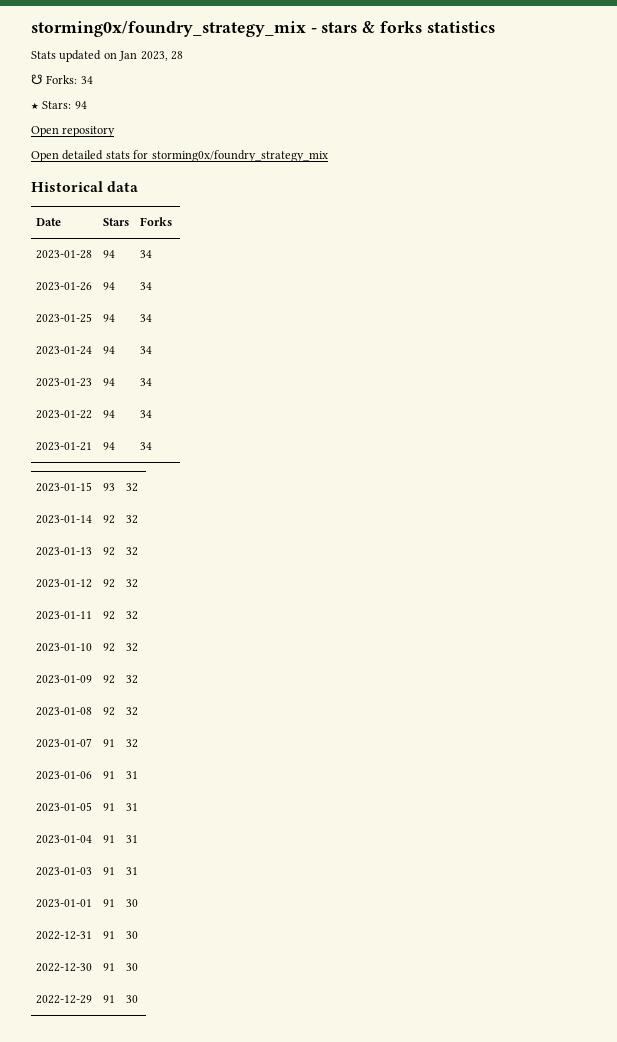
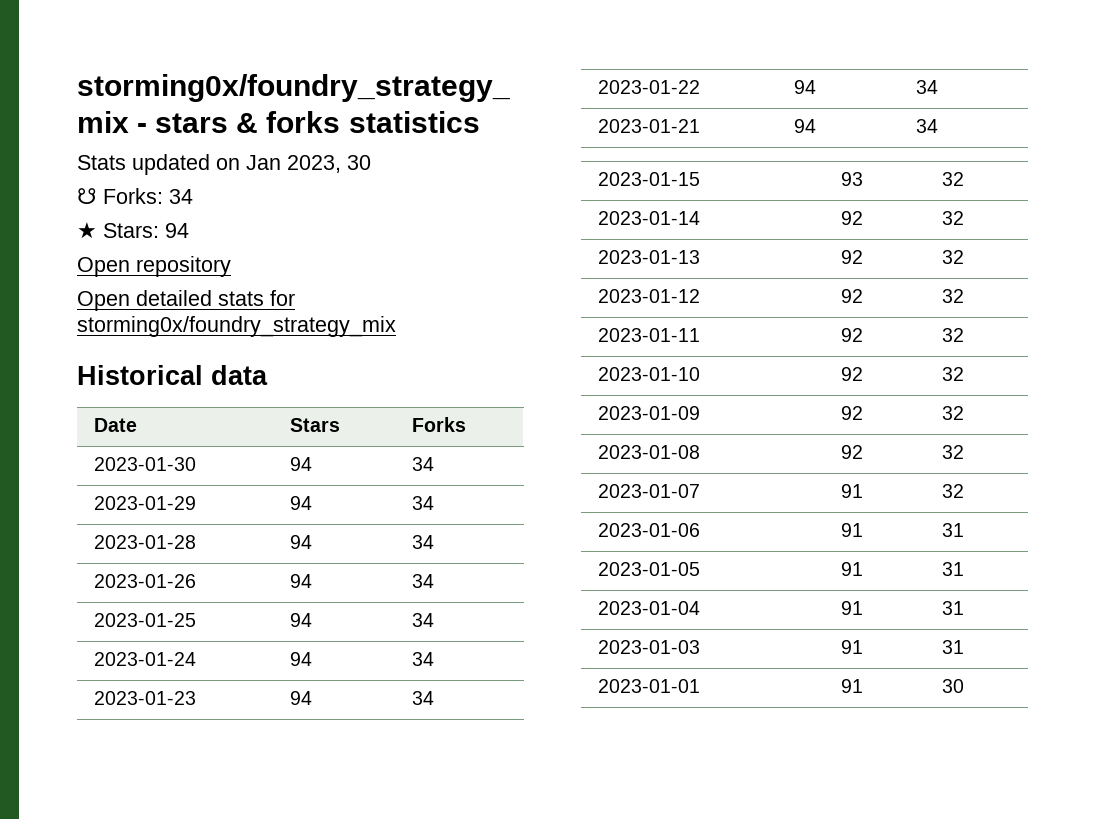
[170,51,183,60] 28 -> [347,155,371,170] 30
(173, 221) none -> [93,457,196,471] [289,457,312,471] [411,457,434,471] [93,496,196,510] [289,496,312,510] [411,496,434,510] // 2023-01-30 | 94 | 34 // 2023-01-29 | 94 | 34
[36,931,93,940] [103,931,116,939] [126,931,139,939] [36,963,93,972] [103,963,116,971] [126,963,139,971] [36,995,93,1004] [103,995,116,1003] [126,995,139,1003] // 2022-12-31 | 91 | 30 // 2022-12-30 | 91 | 30 // 2022-12-29 | 91 | 30 -> (964, 686) none

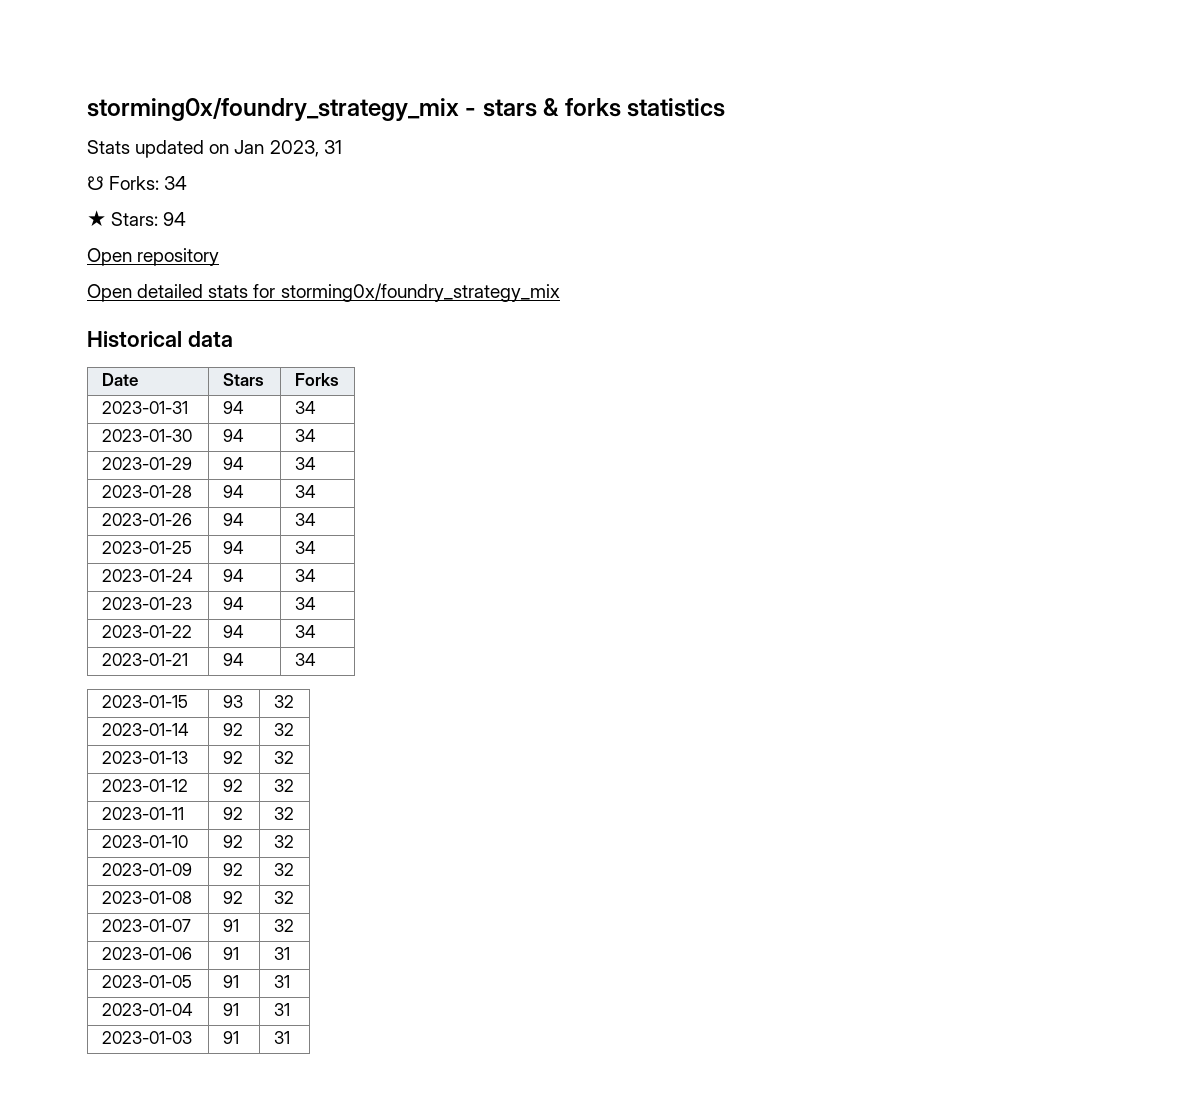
[347,155,371,170] 30 -> [323,140,342,154] 31
(466, 424) none -> [101,401,188,414] [222,401,244,414] [294,401,316,414] // 2023-01-31 | 94 | 34
[597,679,700,693] [840,679,863,693] [941,679,964,693] // 2023-01-01 | 91 | 30 -> (290, 1037) none

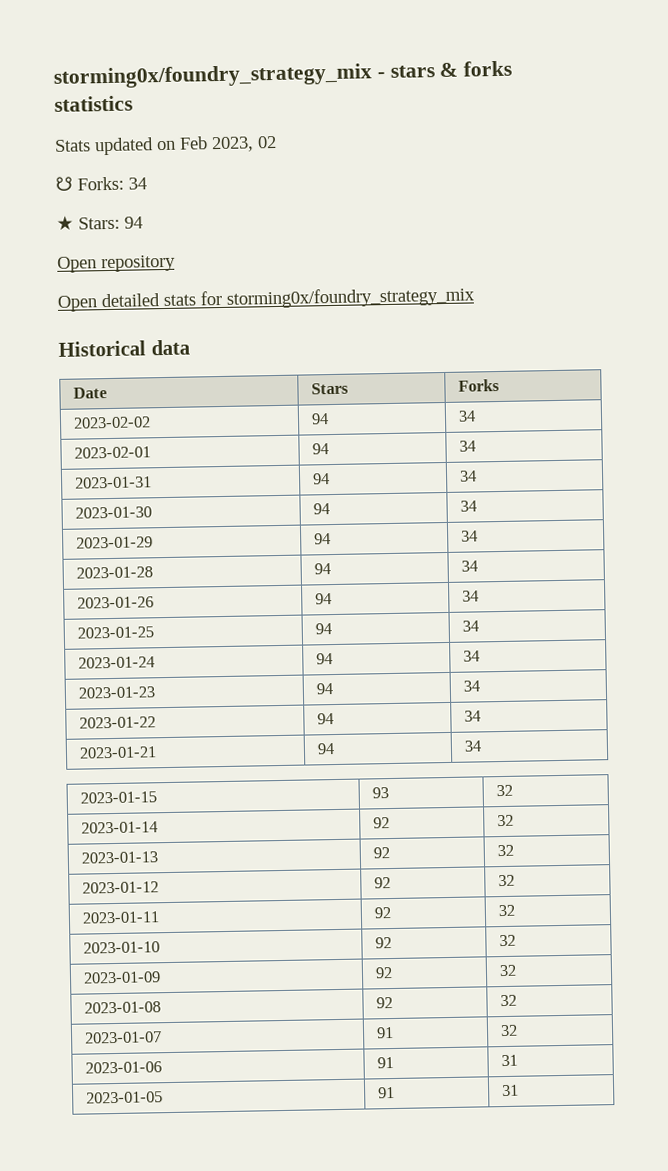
[234,140,342,157] Jan 2023, 31 -> [179,135,277,153] Feb 2023, 02
(339, 379) none -> [72,416,151,429] [310,413,329,425] [457,410,476,422] [73,446,151,459] [311,443,329,455] [458,440,476,452] // 2023-02-02 | 94 | 34 // 2023-02-01 | 94 | 34
[101,1003,193,1016] [222,1003,239,1016] [273,1003,290,1016] [101,1031,192,1044] [222,1031,239,1044] [273,1031,290,1044] // 2023-01-04 | 91 | 31 // 2023-01-03 | 91 | 31 -> (519, 1090) none

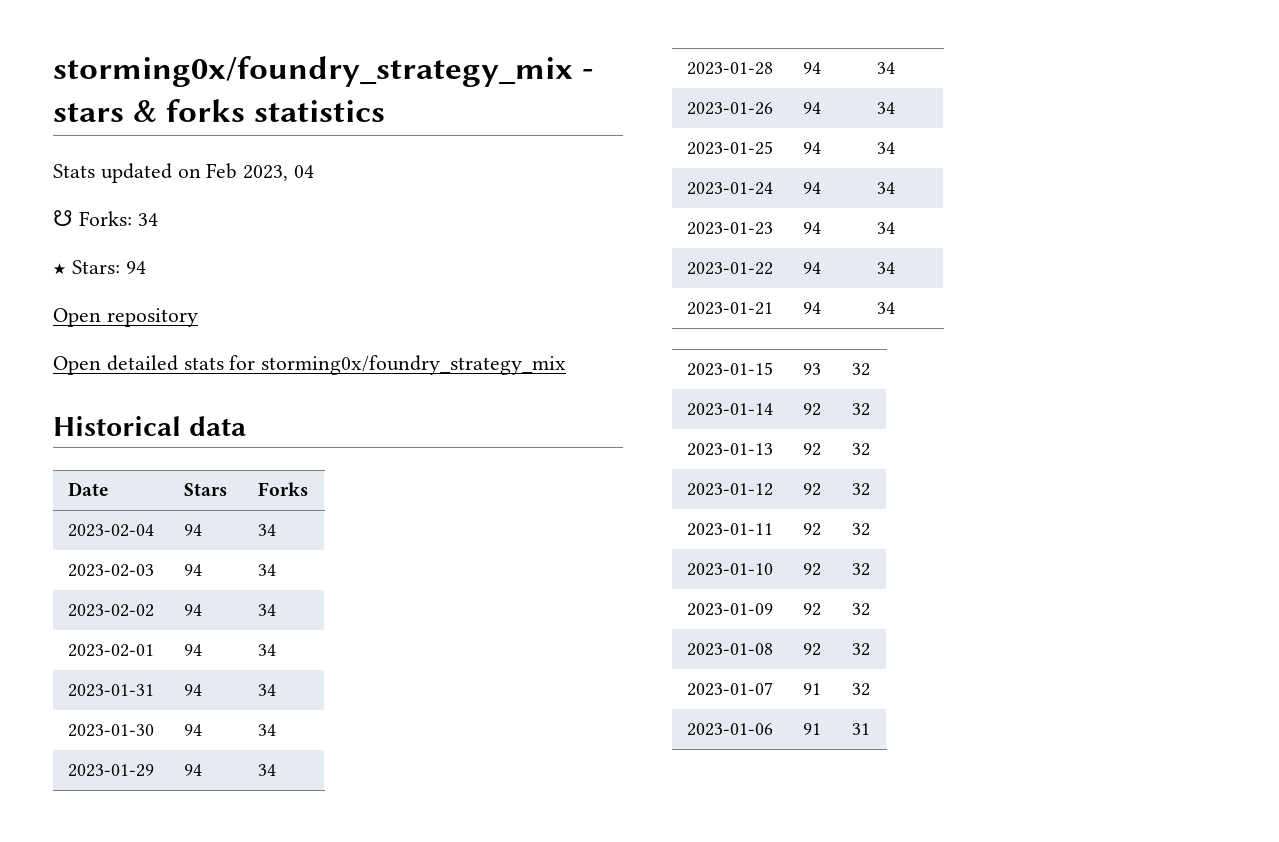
[257,135,277,149] 02 -> [294,165,315,178] 04
(500, 385) none -> [67,524,154,537] [183,524,202,536] [257,524,276,536] [67,564,154,577] [183,564,202,576] [257,564,276,576] // 2023-02-04 | 94 | 34 // 2023-02-03 | 94 | 34
[85,1091,163,1104] [377,1087,395,1099] [501,1084,519,1097] // 2023-01-05 | 91 | 31 -> (870, 729) none

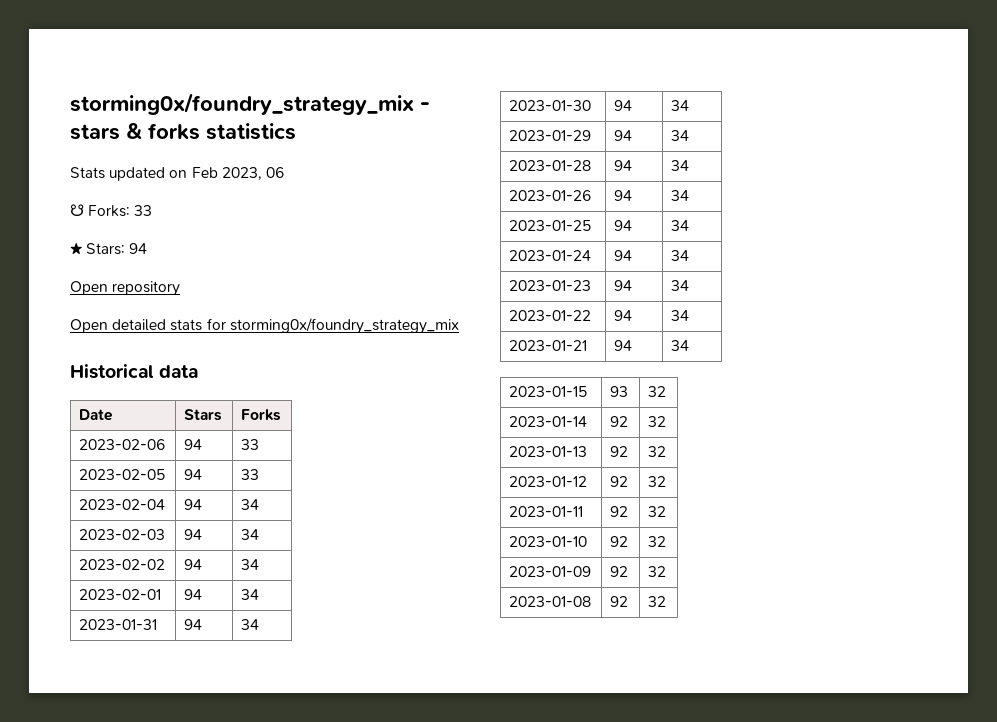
[294,165,315,178] 04 -> [265,167,284,178] 06
[137,213,158,226] 34 -> [134,205,153,216] 33
(308, 489) none -> [79,439,166,450] [184,439,203,450] [241,439,260,450] [79,469,166,480] [184,469,203,480] [241,469,260,480] // 2023-02-06 | 94 | 33 // 2023-02-05 | 94 | 33
[686,682,773,696] [802,683,821,695] [851,683,870,696] [686,723,773,736] [802,723,821,735] [851,723,870,735] // 2023-01-07 | 91 | 32 // 2023-01-06 | 91 | 31 -> (667, 601) none

